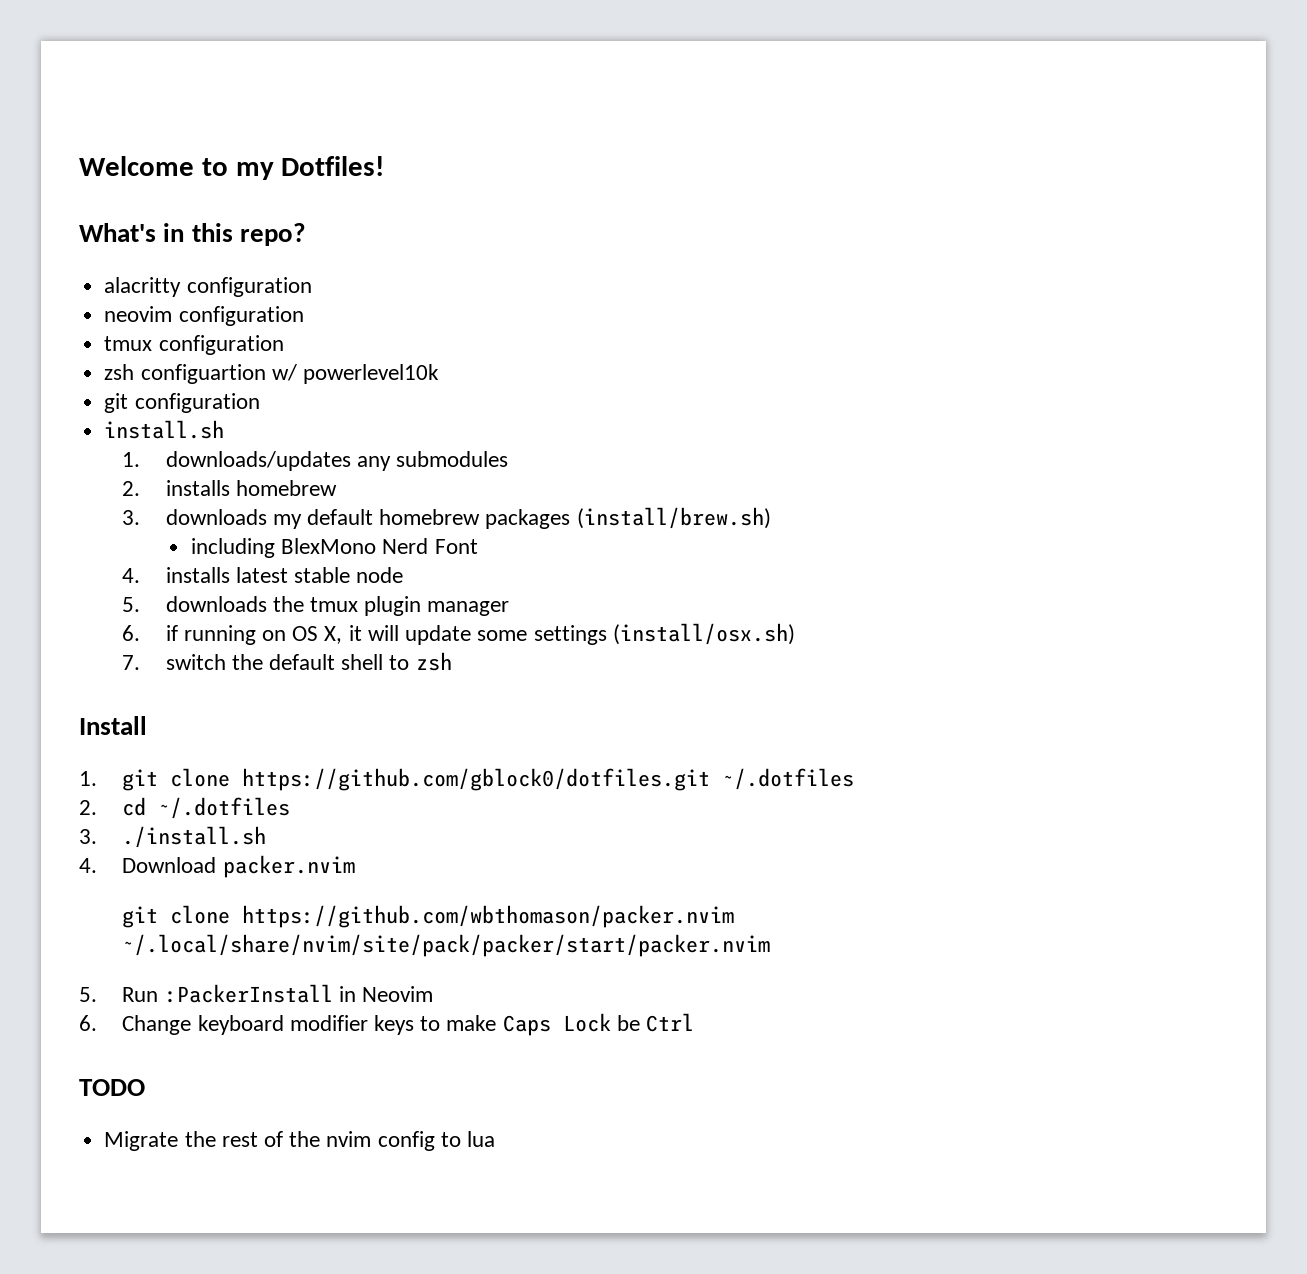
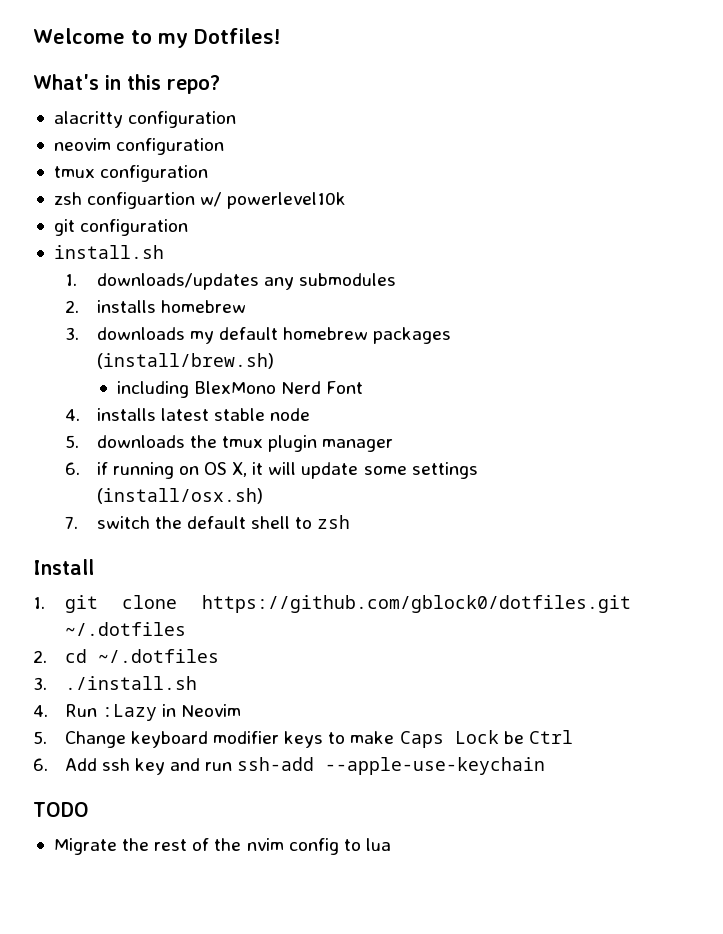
[122,855,355,878] [122,905,735,928] [122,934,771,957] [79,984,333,1003] Download packer.nvim // git clone https://github.com/wbthomason/packer.nvim ~/.local/share/nvim/site/pack/packer/start/packer.nvim // 5. Run :PackerInstall -> [64,704,157,721] Run :Lazy
[79,1015,97,1031] 6. -> [33,731,47,744] 5.
(694, 1022) none -> [33,757,546,775] // 6. Add ssh key and run ssh-add --apple-use-keychain

